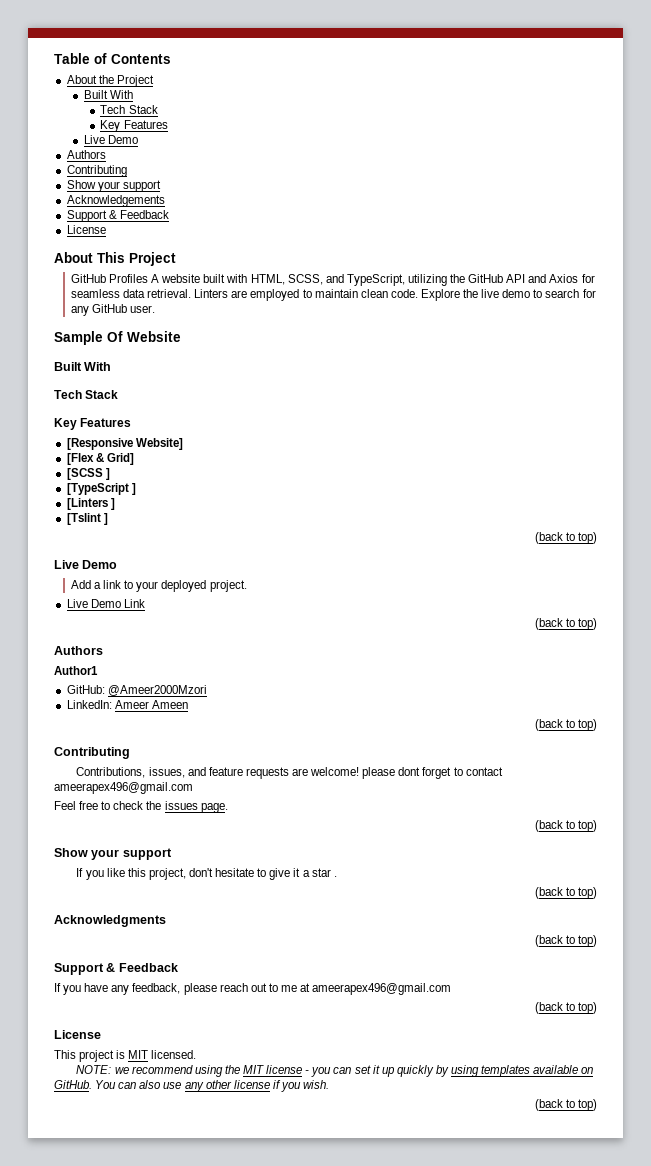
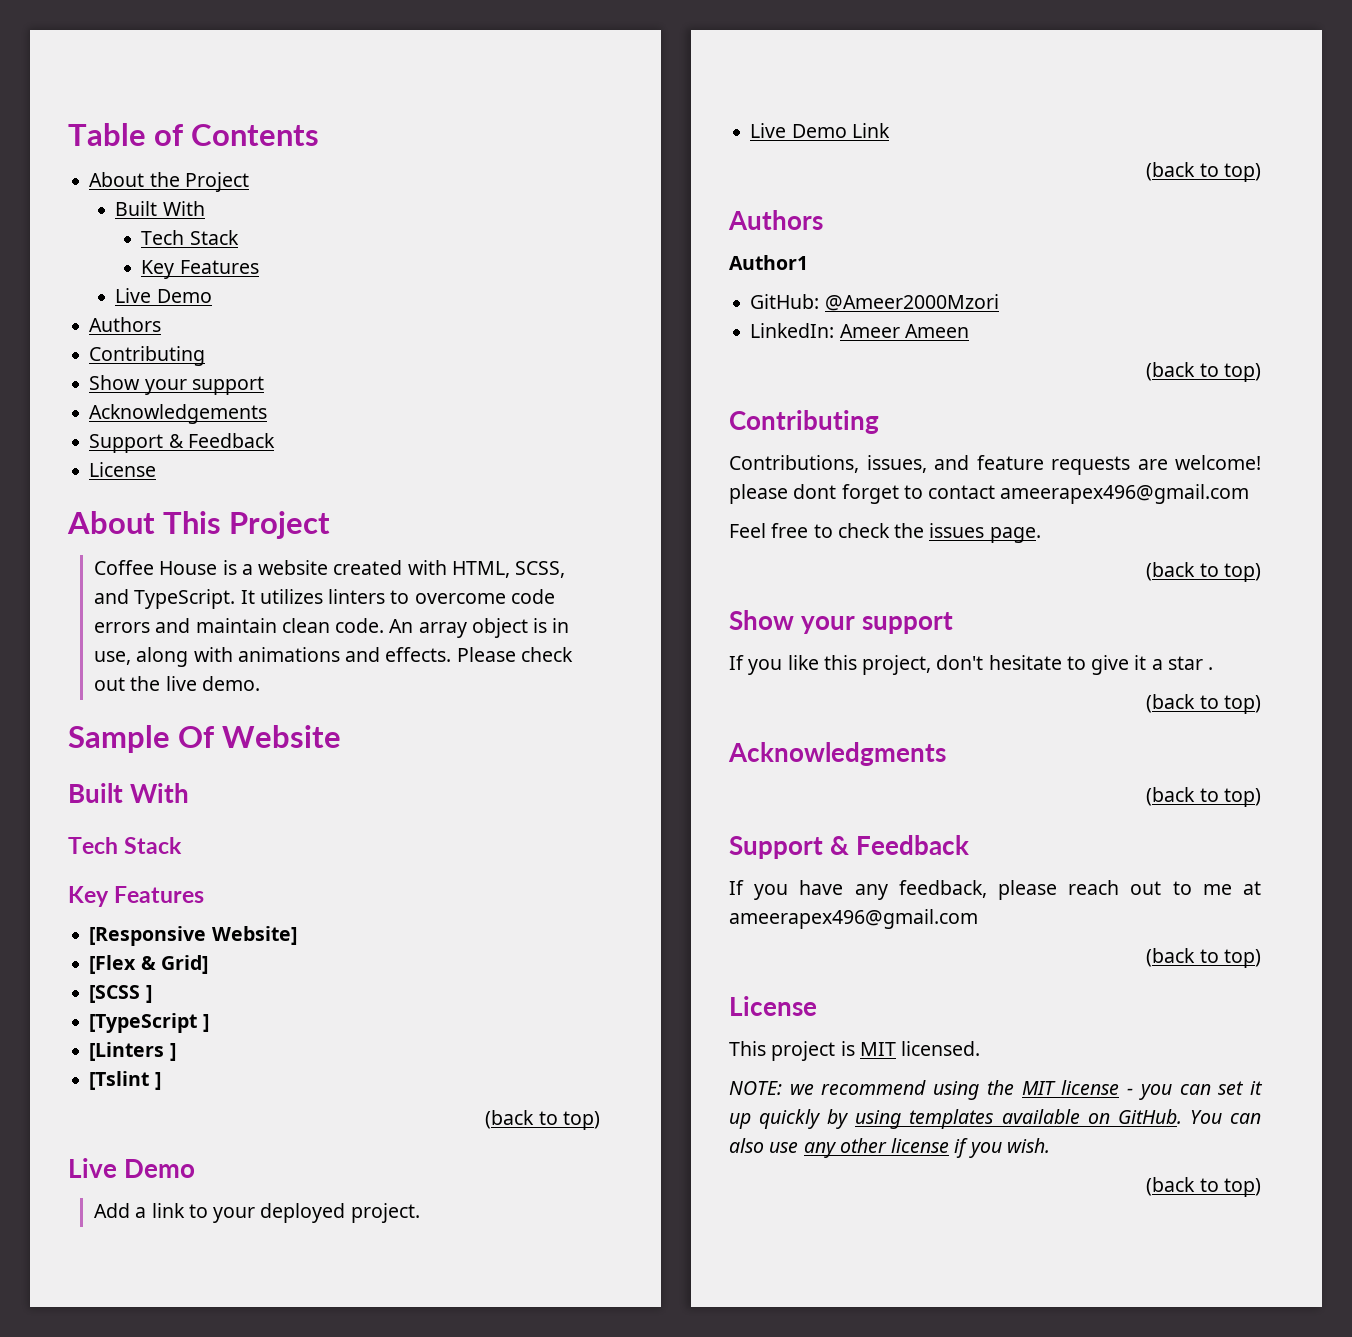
[70,274,595,286] [70,289,596,301] [70,304,156,316] GitHub Profiles A website built with HTML, SCSS, and TypeScript, utilizing the GitHub API and Axios for seamless data retrieval. Linters are employed to maintain clean code. Explore the live demo to search for any GitHub user. -> [93,560,566,578] [93,589,555,609] [93,618,570,638] [93,647,573,667] [93,676,260,691] Coffee House is a website created with HTML, SCSS, and TypeScript. It utilizes linters to overcome code errors and maintain clean code. An array object is in use, along with animations and effects. Please check out the live demo.

